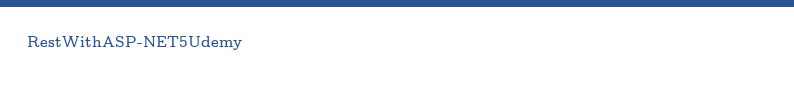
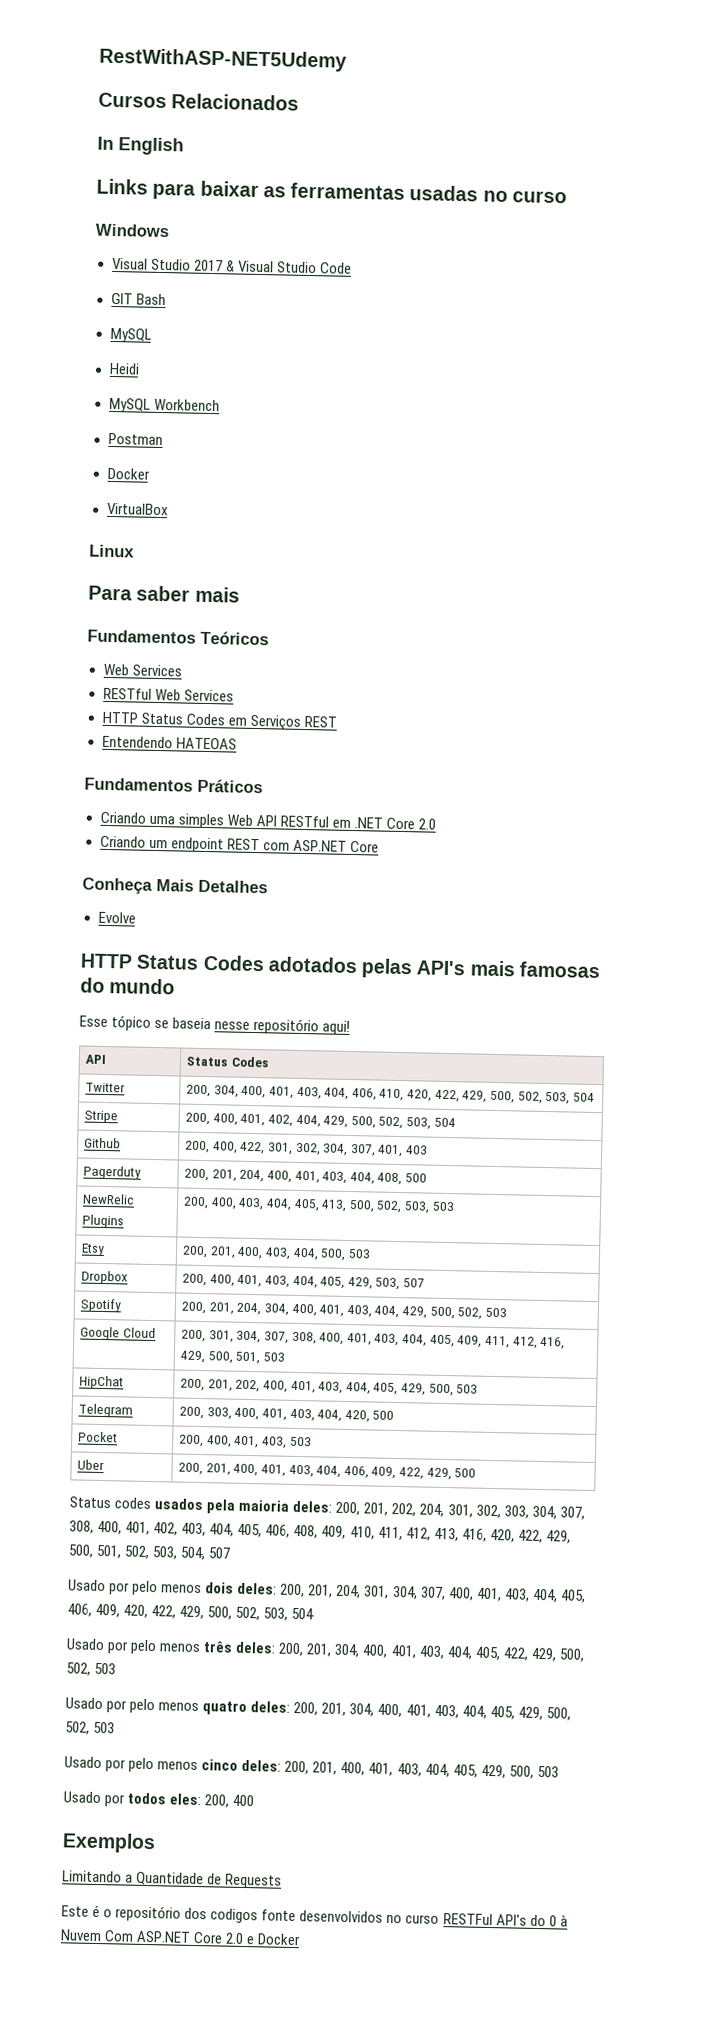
(242, 43) none -> [98,92,300,111] [97,136,184,156] [96,178,567,204] [95,223,169,238] [111,257,352,274] [110,292,166,306] [109,327,152,343] [108,362,140,375] [108,397,220,413] [107,432,163,446] [106,467,150,480] [106,502,169,516] [89,544,135,558] [88,585,240,603] [87,629,269,646] [102,663,182,677] [102,687,234,702] [101,711,337,731] [101,735,237,750] [84,777,263,794] [99,811,436,830] [99,835,379,853] [82,877,268,894] [97,911,136,924] [80,953,600,979] [80,977,176,995] [79,1015,351,1035] [84,1054,107,1065] [185,1056,269,1068] [84,1082,125,1093] [185,1084,595,1105] [83,1110,118,1124] [184,1112,456,1130] [83,1137,121,1149] [184,1140,429,1158] [82,1165,141,1180] [183,1168,428,1186] [81,1193,135,1205] [81,1214,124,1229] [182,1196,455,1214] [80,1243,105,1257] [181,1245,371,1261] [80,1270,128,1285] [181,1273,426,1291] [79,1298,122,1313] [180,1301,508,1320] [79,1326,156,1341] [180,1329,566,1350] [179,1350,285,1365] [78,1375,124,1390] [179,1378,479,1397] [77,1403,133,1418] [178,1406,395,1423] [77,1431,118,1443] [178,1434,312,1449] [76,1459,104,1471] [177,1462,477,1481] [69,1496,585,1520] [69,1520,571,1544] [68,1544,231,1561] [68,1579,586,1603] [67,1603,315,1621] [66,1638,584,1662] [66,1662,117,1676] [65,1697,571,1721] [65,1721,116,1735] [64,1756,559,1779] [63,1791,255,1808] [62,1832,156,1854] [62,1870,283,1889] [61,1904,568,1927] [60,1929,302,1946] // Cursos Relacionados // In English // Links para baixar as ferramentas usadas no curso // Windows // Visual Studio 2017 & Visual Studio Code // GIT Bash // MySQL // Heidi // MySQL Workbench // Postman // Docker // VirtualBox // Linux // Para saber mais // Fundamentos Teóricos // Web Services // RESTful Web Services // HTTP Status Codes em Serviços REST // Entendendo HATEOAS // Fundamentos Práticos // Criando uma simples Web API RESTful em .NET Core 2.0 // Criando um endpoint REST com ASP.NET Core // Conheça Mais Detalhes // Evolve // HTTP Status Codes adotados pelas API's mais famosas do mundo // Esse tópico se baseia nesse repositório aqui! // API | Status Codes // Twitter | 200, 304, 400, 401, 403, 404, 406, 410, 420, 422, 429, 500, 502, 503, 504 // Stripe | 200, 400, 401, 402, 404, 429, 500, 502, 503, 504 // Github | 200, 400, 422, 301, 302, 304, 307, 401, 403 // Pagerduty | 200, 201, 204, 400, 401, 403, 404, 408, 500 // NewRelic Plugins | 200, 400, 403, 404, 405, 413, 500, 502, 503, 503 // Etsy | 200, 201, 400, 403, 404, 500, 503 // Dropbox | 200, 400, 401, 403, 404, 405, 429, 503, 507 // Spotify | 200, 201, 204, 304, 400, 401, 403, 404, 429, 500, 502, 503 // Google Cloud | 200, 301, 304, 307, 308, 400, 401, 403, 404, 405, 409, 411, 412, 416, 429, 500, 501, 503 // HipChat | 200, 201, 202, 400, 401, 403, 404, 405, 429, 500, 503 // Telegram | 200, 303, 400, 401, 403, 404, 420, 500 // Pocket | 200, 400, 401, 403, 503 // Uber | 200, 201, 400, 401, 403, 404, 406, 409, 422, 429, 500 // Status codes usados pela maioria deles: 200, 201, 202, 204, 301, 302, 303, 304, 307, 308, 400, 401, 402, 403, 404, 405, 406, 408, 409, 410, 411, 412, 413, 416, 420, 422, 429, 500, 501, 502, 503, 504, 507 // Usado por pelo menos dois deles: 200, 201, 204, 301, 304, 307, 400, 401, 403, 404, 405, 406, 409, 420, 422, 429, 500, 502, 503, 504 // Usado por pelo menos três deles: 200, 201, 304, 400, 401, 403, 404, 405, 422, 429, 500, 502, 503 // Usado por pelo menos quatro deles: 200, 201, 304, 400, 401, 403, 404, 405, 429, 500, 502, 503 // Usado por pelo menos cinco deles: 200, 201, 400, 401, 403, 404, 405, 429, 500, 503 // Usado por todos eles: 200, 400 // Exemplos // Limitando a Quantidade de Requests // Este é o repositório dos codigos fonte desenvolvidos no curso RESTFul API's do 0 à Nuvem Com ASP.NET Core 2.0 e Docker

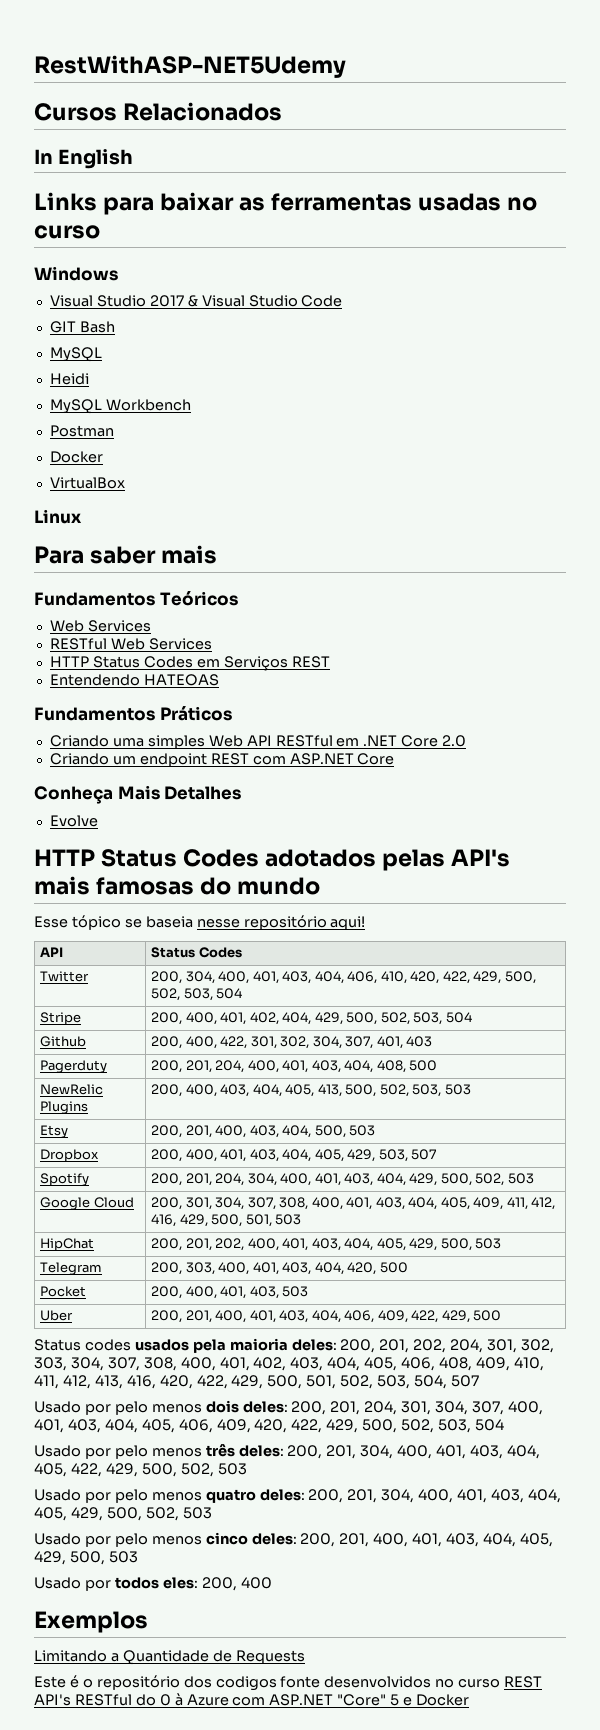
[442,1913,568,1927] [60,1929,245,1945] RESTFul API's do 0 à Nuvem Com ASP.NET Core 2.0 -> [504,1676,543,1688] [34,1693,400,1706] REST API's RESTful do 0 à Azure com ASP.NET "Core" 5

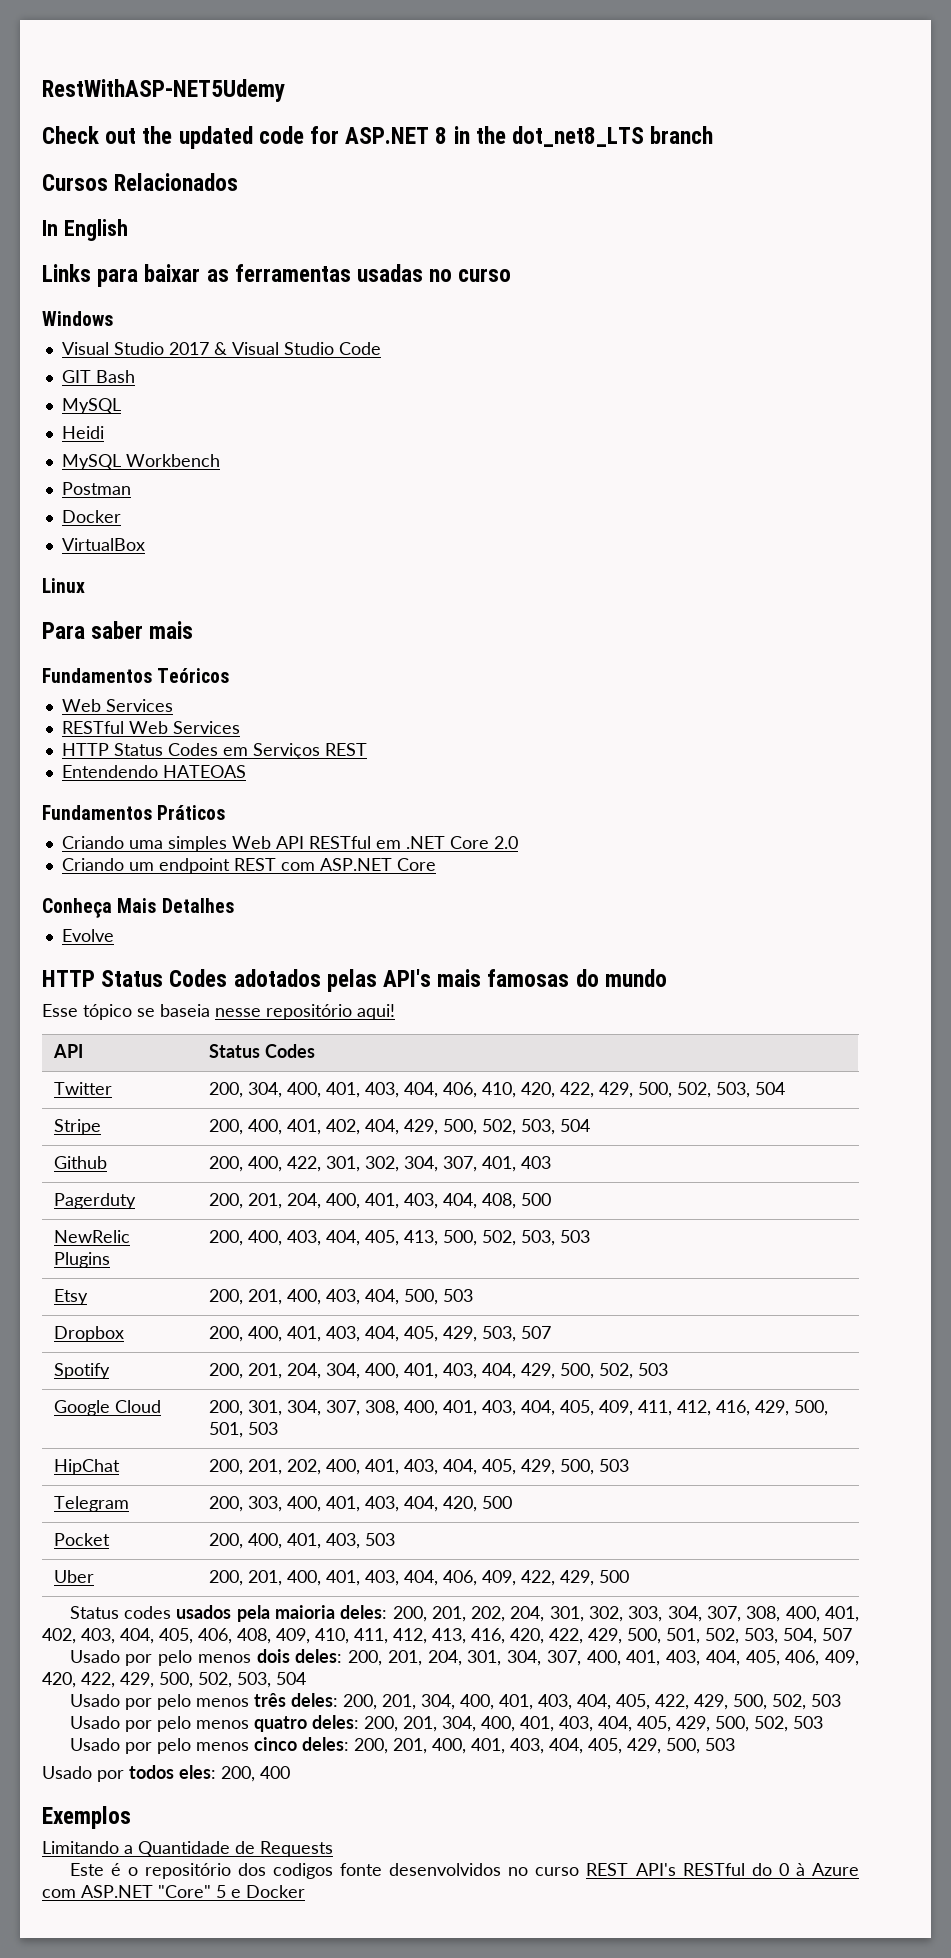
(346, 66) none -> [42,126,714,149] // Check out the updated code for ASP.NET 8 in the dot_net8_LTS branch

